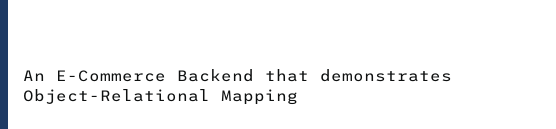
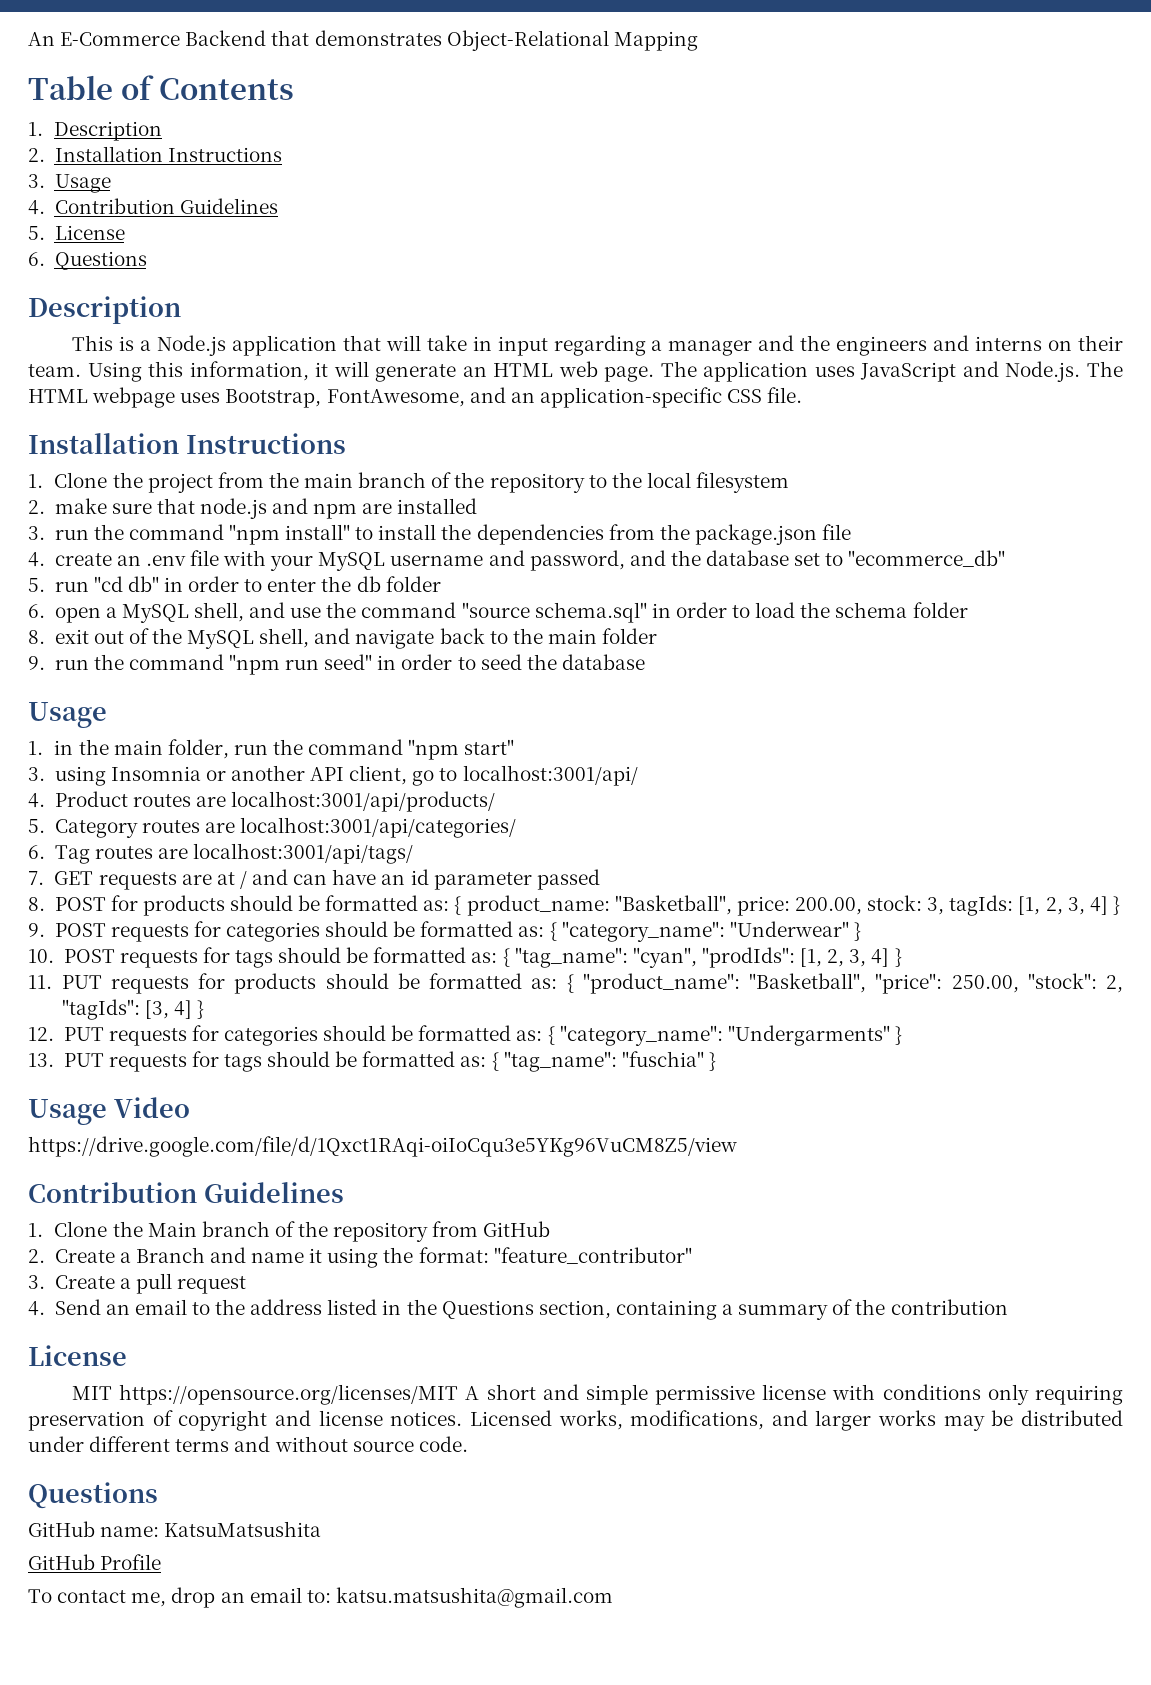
(298, 97) none -> [28,75,294,100] [28,121,163,141] [28,146,282,162] [28,174,111,193] [28,198,278,215] [28,225,125,240] [28,251,147,270] [28,296,181,324] [72,335,1123,356] [28,361,1123,382] [28,387,803,408] [28,433,346,454] [28,472,790,493] [28,498,478,519] [28,524,852,545] [28,550,1006,571] [28,576,441,592] [28,602,968,623] [28,628,658,649] [28,654,645,675] [28,702,107,728] [28,739,515,760] [28,765,638,786] [28,791,495,812] [28,817,516,838] [28,843,413,864] [28,869,600,890] [28,895,1120,916] [28,921,861,942] [28,947,902,968] [28,973,1123,994] [61,999,204,1020] [28,1025,902,1046] [28,1051,716,1072] [28,1097,190,1125] [28,1136,737,1157] [28,1182,344,1203] [28,1221,551,1242] [28,1247,692,1268] [28,1273,246,1294] [28,1299,1008,1320] [28,1345,127,1366] [72,1384,1123,1405] [28,1410,1123,1431] [28,1436,468,1452] [28,1482,158,1509] [28,1521,322,1537] [28,1554,162,1570] [28,1587,613,1608] // Table of Contents // 1. Description // 2. Installation Instructions // 3. Usage // 4. Contribution Guidelines // 5. License // 6. Questions // Description // This is a Node.js application that will take in input regarding a manager and the engineers and interns on their team. Using this information, it will generate an HTML web page. The application uses JavaScript and Node.js. The HTML webpage uses Bootstrap, FontAwesome, and an application-specific CSS file. // Installation Instructions // 1. Clone the project from the main branch of the repository to the local filesystem // 2. make sure that node.js and npm are installed // 3. run the command "npm install" to install the dependencies from the package.json file // 4. create an .env file with your MySQL username and password, and the database set to "ecommerce_db" // 5. run "cd db" in order to enter the db folder // 6. open a MySQL shell, and use the command "source schema.sql" in order to load the schema folder // 8. exit out of the MySQL shell, and navigate back to the main folder // 9. run the command "npm run seed" in order to seed the database // Usage // 1. in the main folder, run the command "npm start" // 3. using Insomnia or another API client, go to localhost:3001/api/ // 4. Product routes are localhost:3001/api/products/ // 5. Category routes are localhost:3001/api/categories/ // 6. Tag routes are localhost:3001/api/tags/ // 7. GET requests are at / and can have an id parameter passed // 8. POST for products should be formatted as: { product_name: "Basketball", price: 200.00, stock: 3, tagIds: [1, 2, 3, 4] } // 9. POST requests for categories should be formatted as: { "category_name": "Underwear" } // 10. POST requests for tags should be formatted as: { "tag_name": "cyan", "prodIds": [1, 2, 3, 4] } // 11. PUT requests for products should be formatted as: { "product_name": "Basketball", "price": 250.00, "stock": 2, "tagIds": [3, 4] } // 12. PUT requests for categories should be formatted as: { "category_name": "Undergarments" } // 13. PUT requests for tags should be formatted as: { "tag_name": "fuschia" } // Usage Video // https://drive.google.com/file/d/1Qxct1RAqi-oiIoCqu3e5YKg96VuCM8Z5/view // Contribution Guidelines // 1. Clone the Main branch of the repository from GitHub // 2. Create a Branch and name it using the format: "feature_contributor" // 3. Create a pull request // 4. Send an email to the address listed in the Questions section, containing a summary of the contribution // License // MIT https://opensource.org/licenses/MIT A short and simple permissive license with conditions only requiring preservation of copyright and license notices. Licensed works, modifications, and larger works may be distributed under different terms and without source code. // Questions // GitHub name: KatsuMatsushita // GitHub Profile // To contact me, drop an email to: katsu.matsushita@gmail.com

